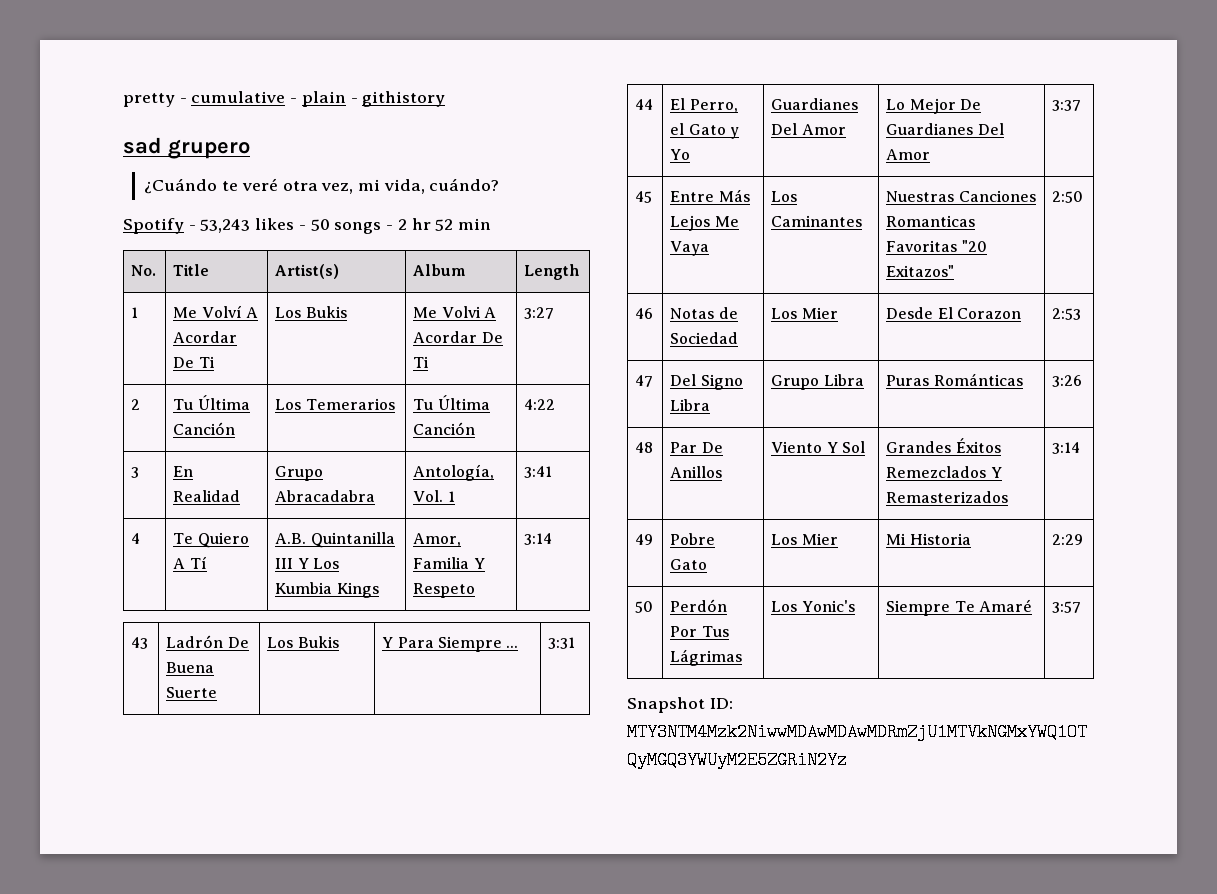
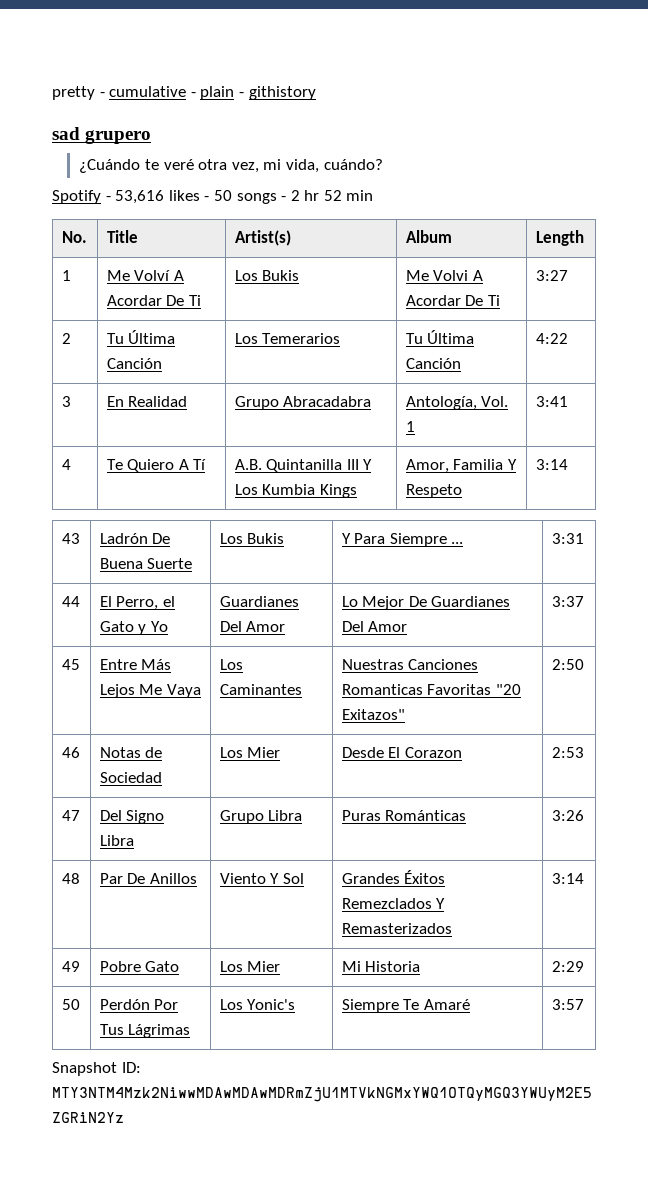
[200,219,251,233] 53,243 -> [115,190,165,204] 53,616

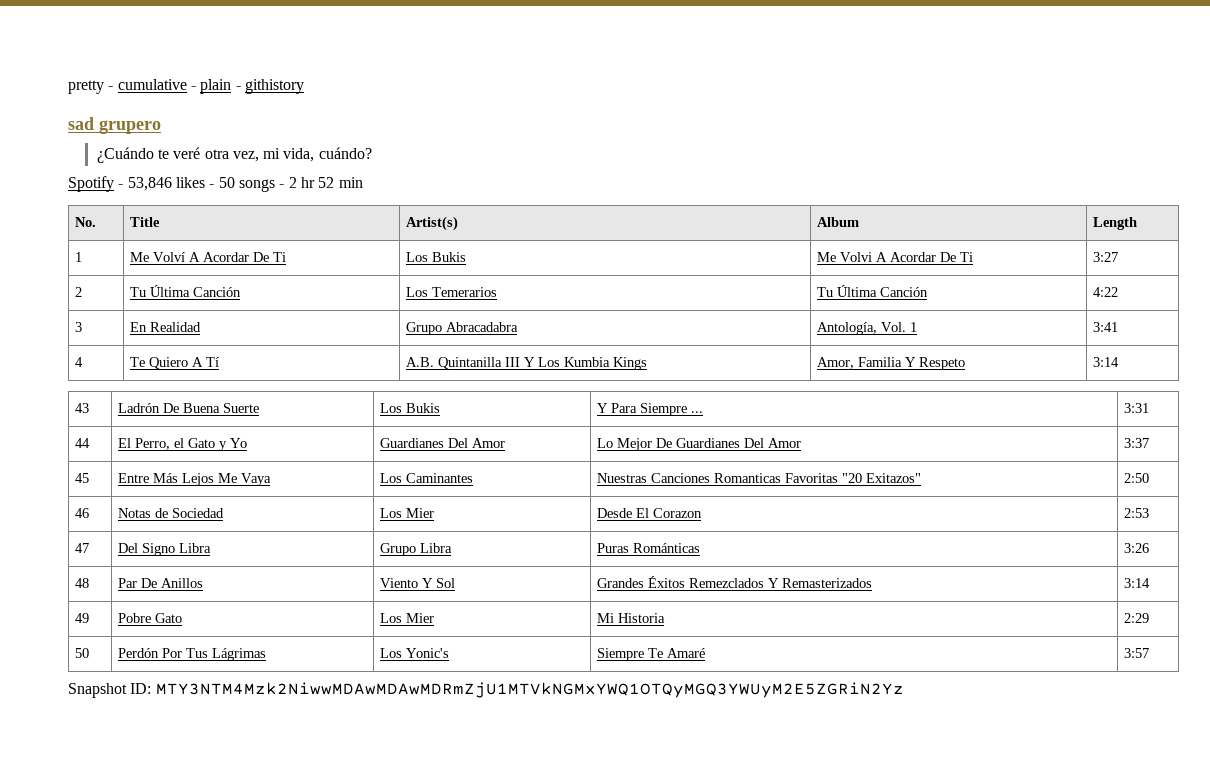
[115,190,165,204] 53,616 -> [127,177,172,191] 53,846

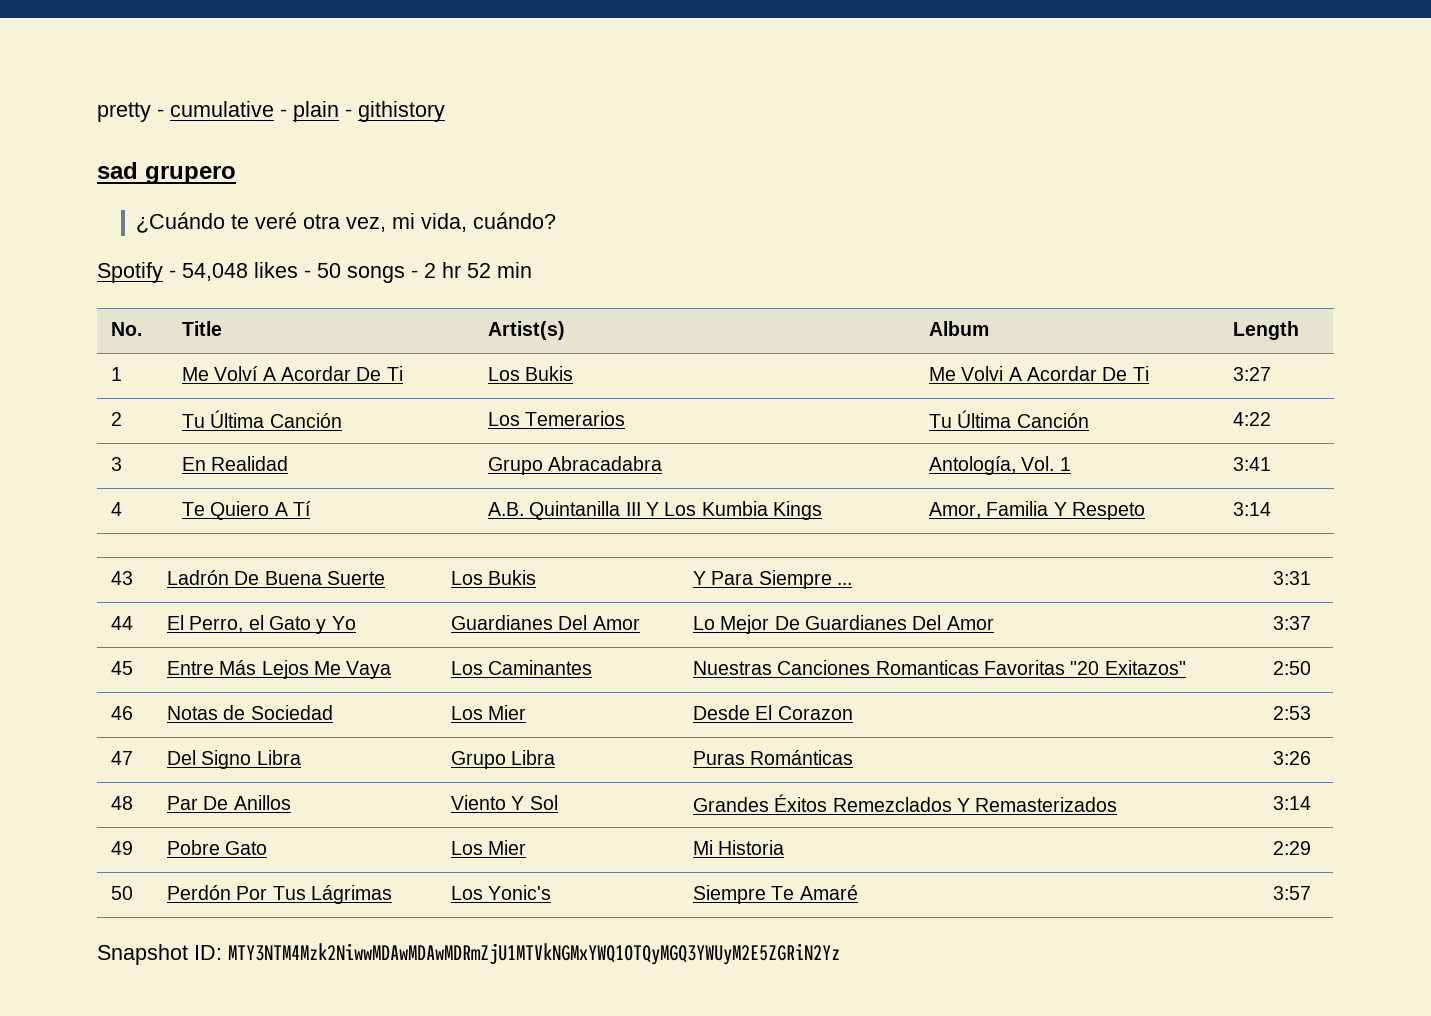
[127,177,172,191] 53,846 -> [182,263,248,281] 54,048

